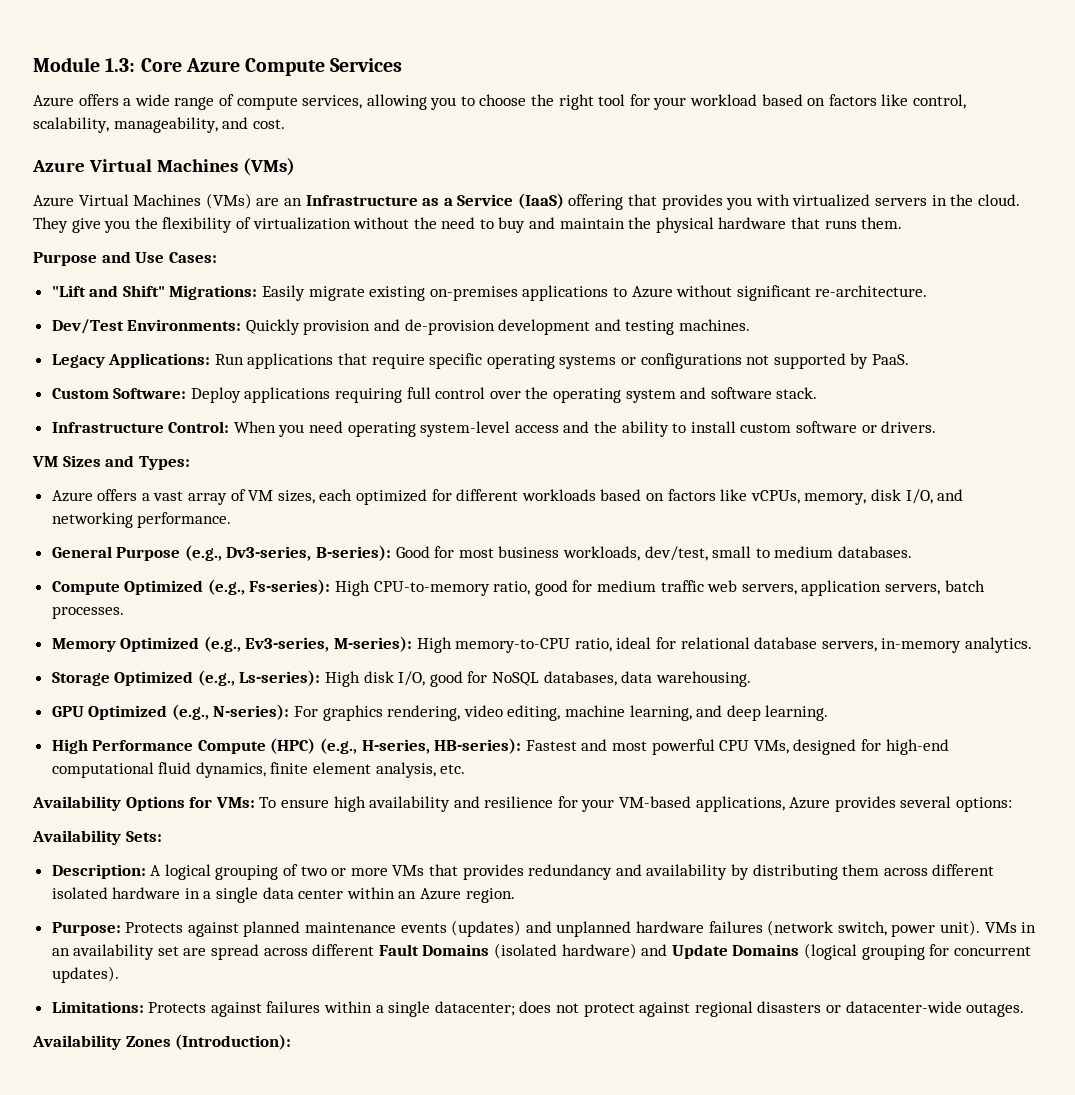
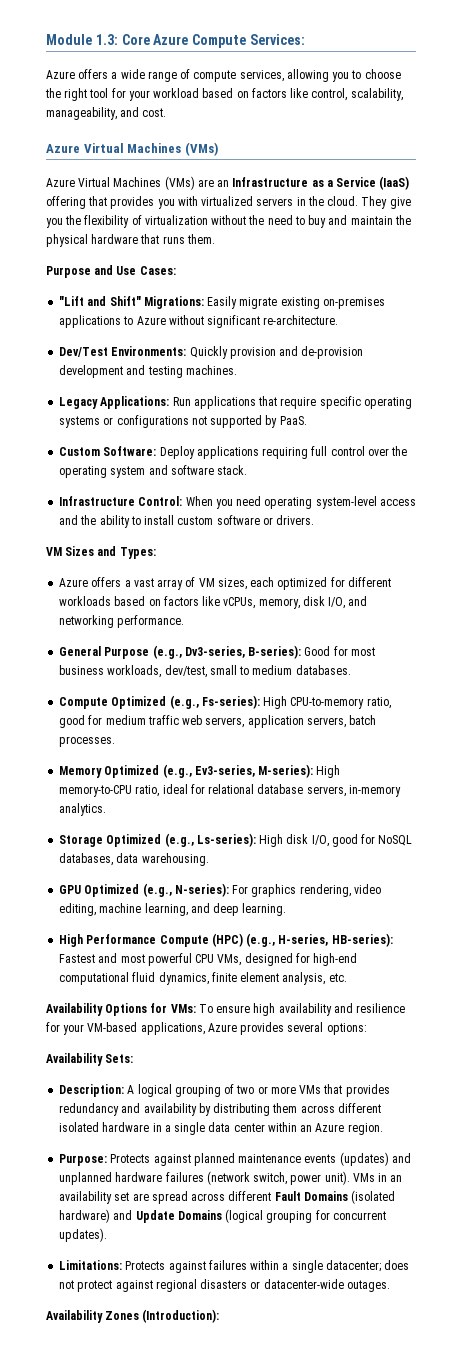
[330,58,403,72] Services -> [249,34,305,45] Services:

